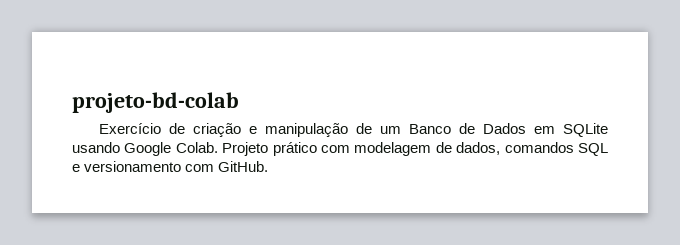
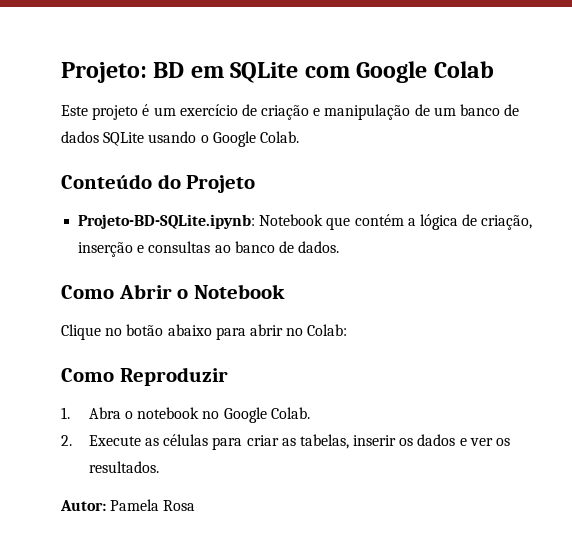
[72,92,239,113] [98,123,161,134] projeto-bd-colab // Exercício -> [61,61,494,83] [61,104,238,120] Projeto: BD em SQLite com Google Colab // Este projeto é um exercício
[408,123,555,134] Banco de Dados em -> [460,104,520,116] [61,131,99,143] banco de dados
[124,142,218,156] Google Colab. -> [200,131,299,147] [61,174,181,189] o Google Colab. // Conteúdo do
[272,142,608,156] [72,161,269,172] prático com modelagem de dados, comandos SQL e versionamento com GitHub. -> [78,214,533,230] [78,241,340,257] [61,284,286,299] [61,324,348,340] [61,367,228,386] [61,407,310,423] [61,434,511,450] [88,461,159,473] [60,499,196,511] // Projeto-BD-SQLite.ipynb: Notebook que contém a lógica de criação, inserção e consultas ao banco de dados. // Como Abrir o Notebook // Clique no botão abaixo para abrir no Colab: // Como Reproduzir // 1. Abra o notebook no Google Colab. // 2. Execute as células para criar as tabelas, inserir os dados e ver os resultados. // Autor: Pamela Rosa

